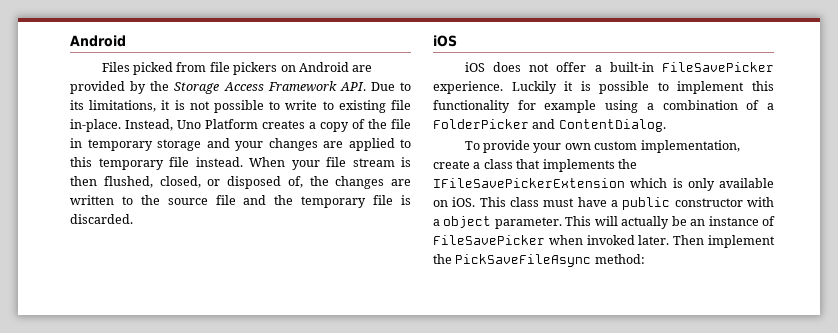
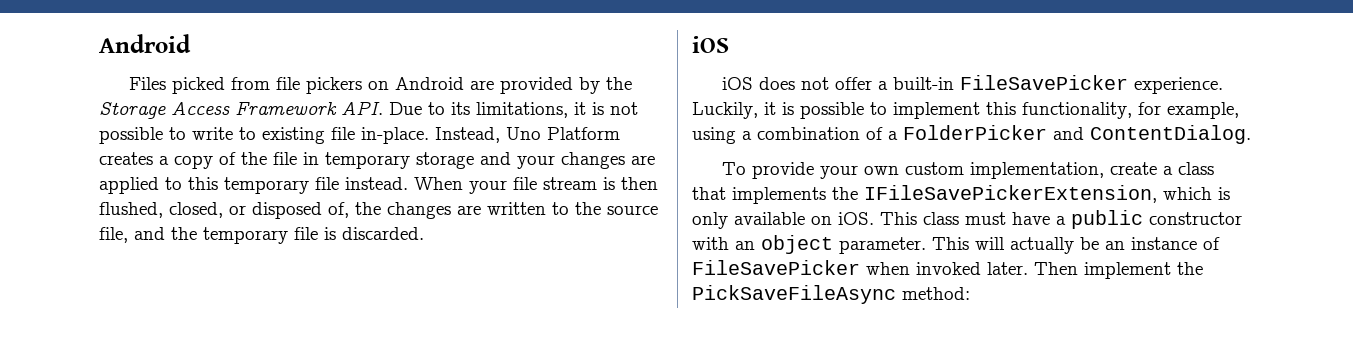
[215,195,236,205] file -> [99,227,128,243] file,
[511,81,557,94] Luckily -> [692,102,758,119] Luckily,
[433,100,597,113] functionality for example -> [1022,102,1239,119] functionality, for example,
[433,178,625,188] IFileSavePickerExtension -> [864,185,1157,203] IFileSavePickerExtension,
[433,219,440,226] a -> [735,241,755,250] an

